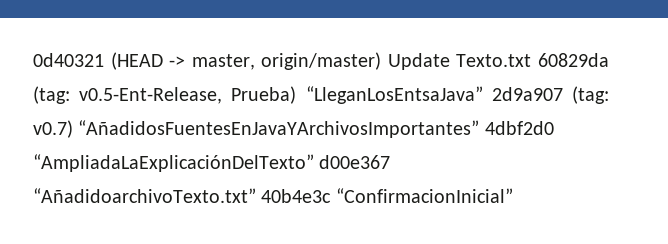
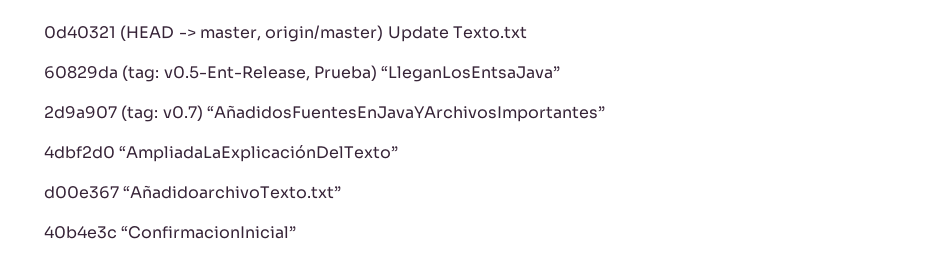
(532, 60) none -> (527, 32) //
(483, 95) none -> (561, 74) //
(480, 129) none -> (605, 113) //
(314, 163) none -> (399, 153) //
(256, 195) none -> (342, 192) //

